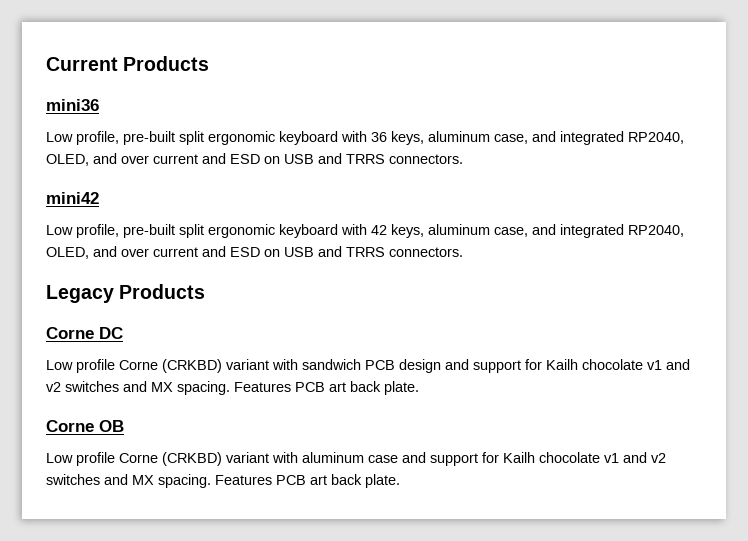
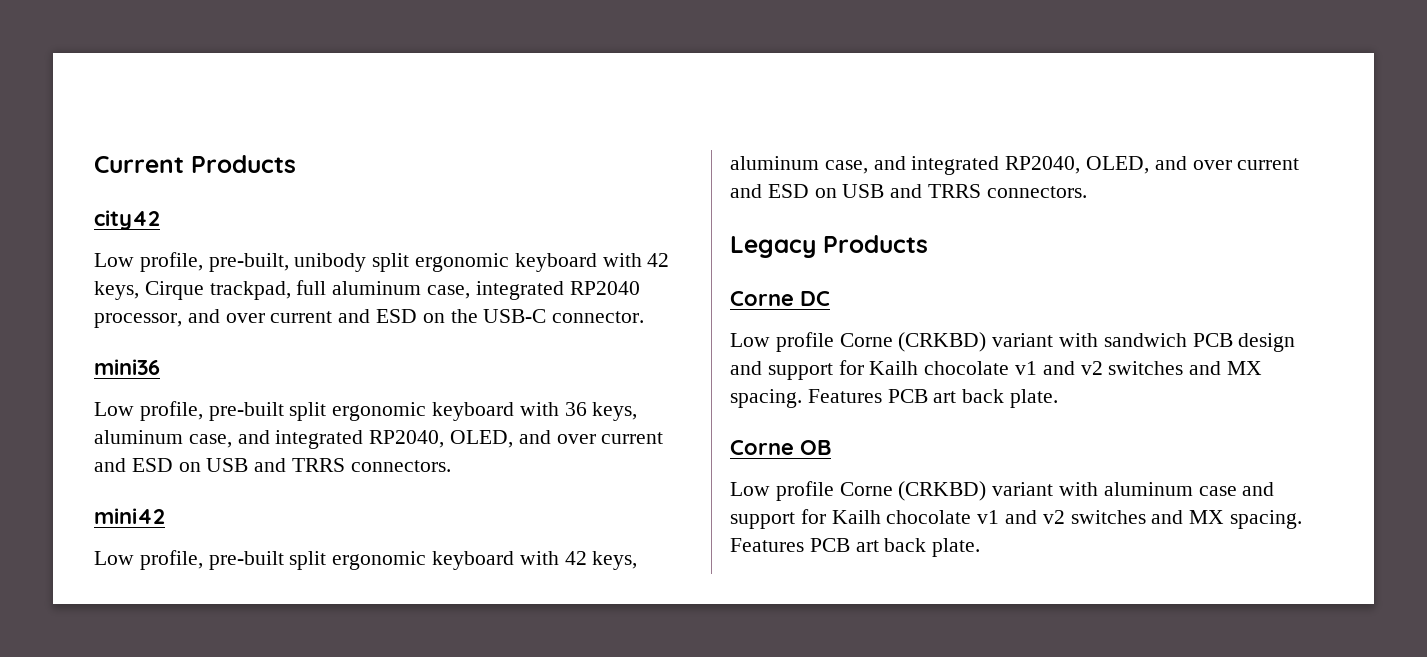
(210, 63) none -> [94,210,160,230] [94,252,670,272] [94,280,640,300] [94,309,645,328] // city42 // Low profile, pre-built, unibody split ergonomic keyboard with 42 keys, Cirque trackpad, full aluminum case, integrated RP2040 processor, and over current and ESD on the USB-C connector.

